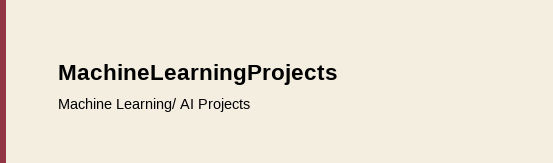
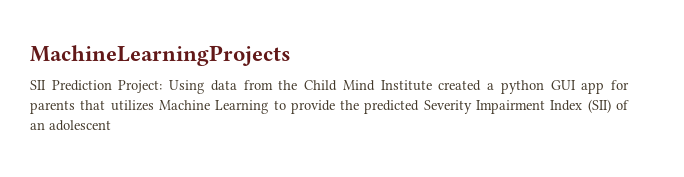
[58,98,250,112] Machine Learning/ AI Projects -> [30,80,630,94] [30,99,629,114] [30,120,111,131] SII Prediction Project: Using data from the Child Mind Institute created a python GUI app for parents that utilizes Machine Learning to provide the predicted Severity Impairment Index (SII) of an adolescent

